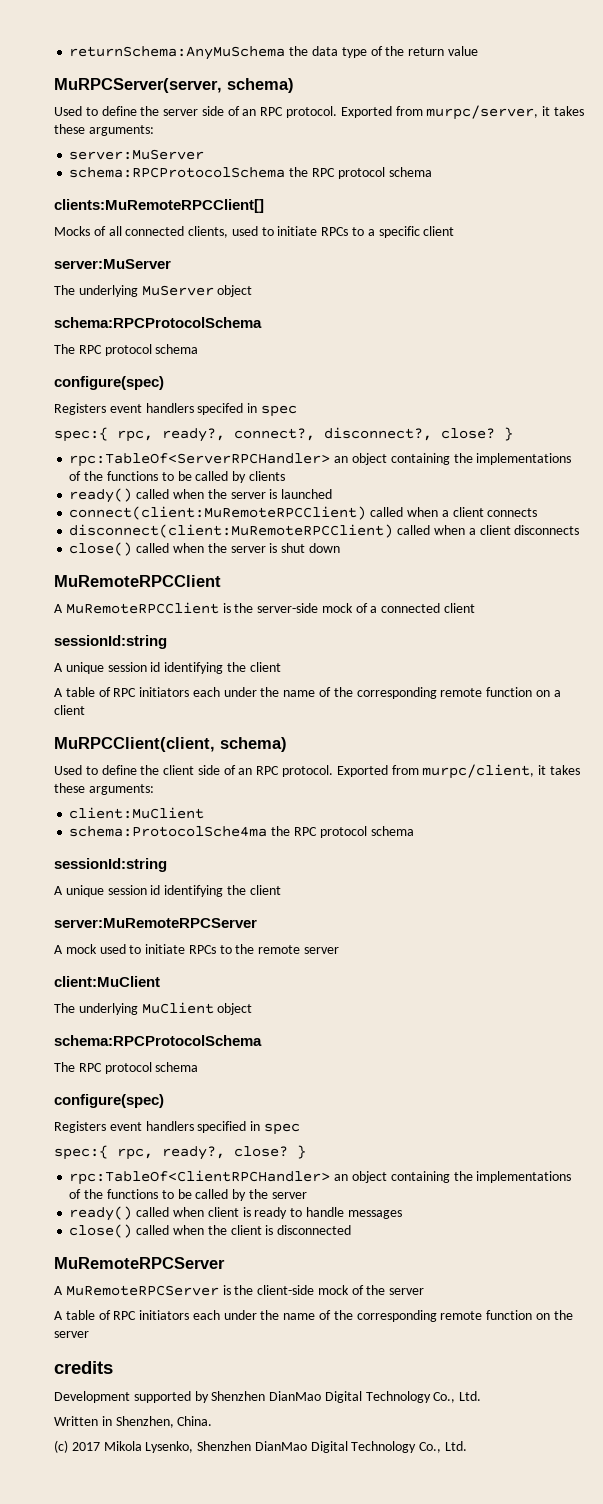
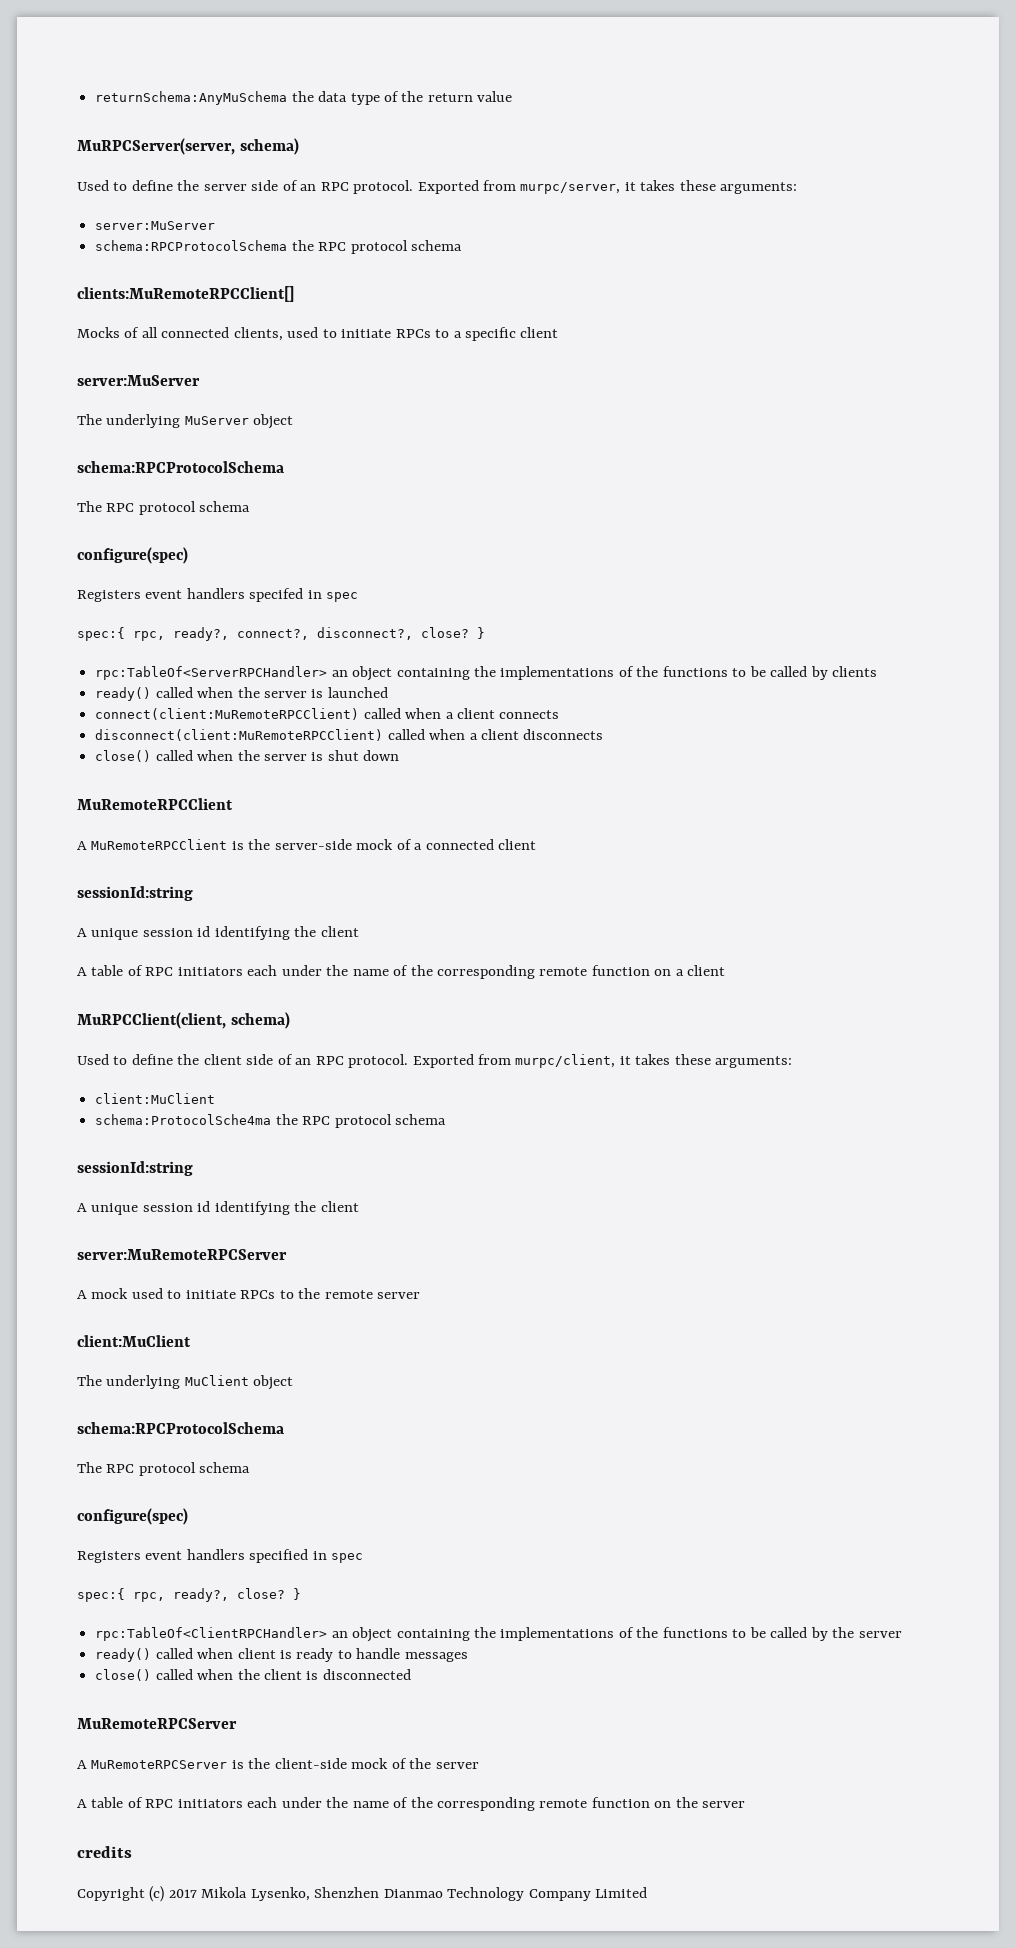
[54,1391,482,1403] [54,1416,213,1428] Development supported by Shenzhen DianMao Digital Technology Co., Ltd. // Written in Shenzhen, China. // -> [77,1887,145,1901] Copyright
[254,1441,468,1453] DianMao Digital Technology Co., Ltd. -> [383,1887,648,1901] Dianmao Technology Company Limited

